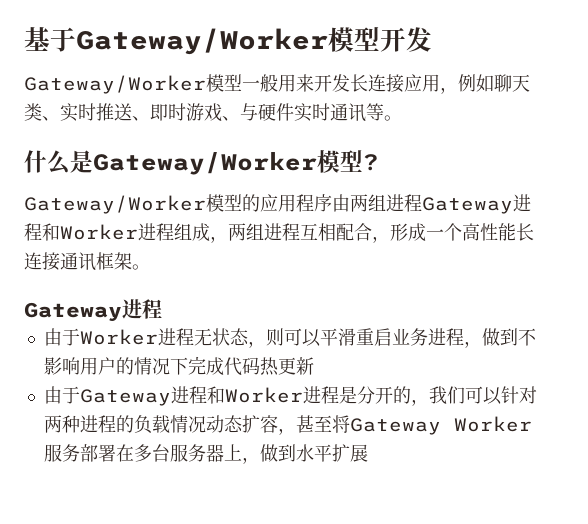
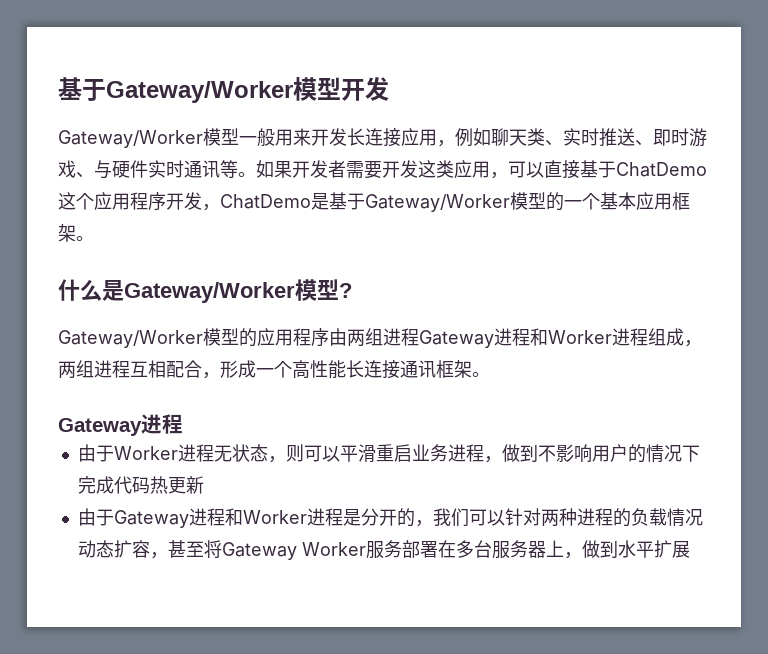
(402, 118) none -> [256,160,707,179] [58,192,690,212] [58,224,94,242] 如果开发者需要开发这类应用，可以直接基于ChatDemo这个应用程序开发，ChatDemo是基于Gateway/Worker模型的一个基本应用框架。

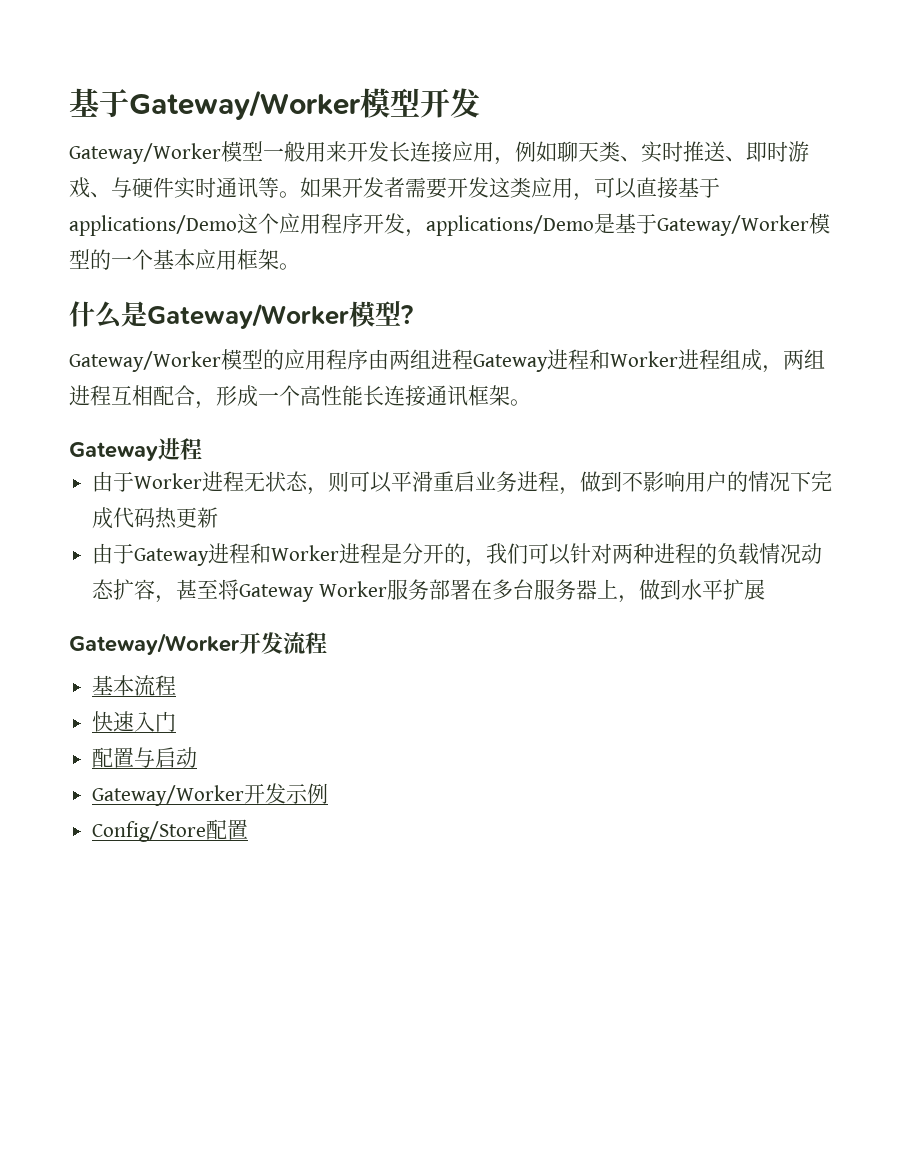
[616,162,707,177] ChatDemo -> [69,215,237,236] applications/Demo
[220,194,311,209] ChatDemo -> [426,215,594,236] applications/Demo
(690, 549) none -> [69,632,327,655] [92,675,177,696] [92,711,177,732] [92,747,198,768] [92,783,329,806] [92,819,249,842] // Gateway/Worker开发流程 // 基本流程 // 快速入门 // 配置与启动 // Gateway/Worker开发示例 // Config/Store配置

